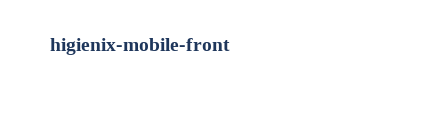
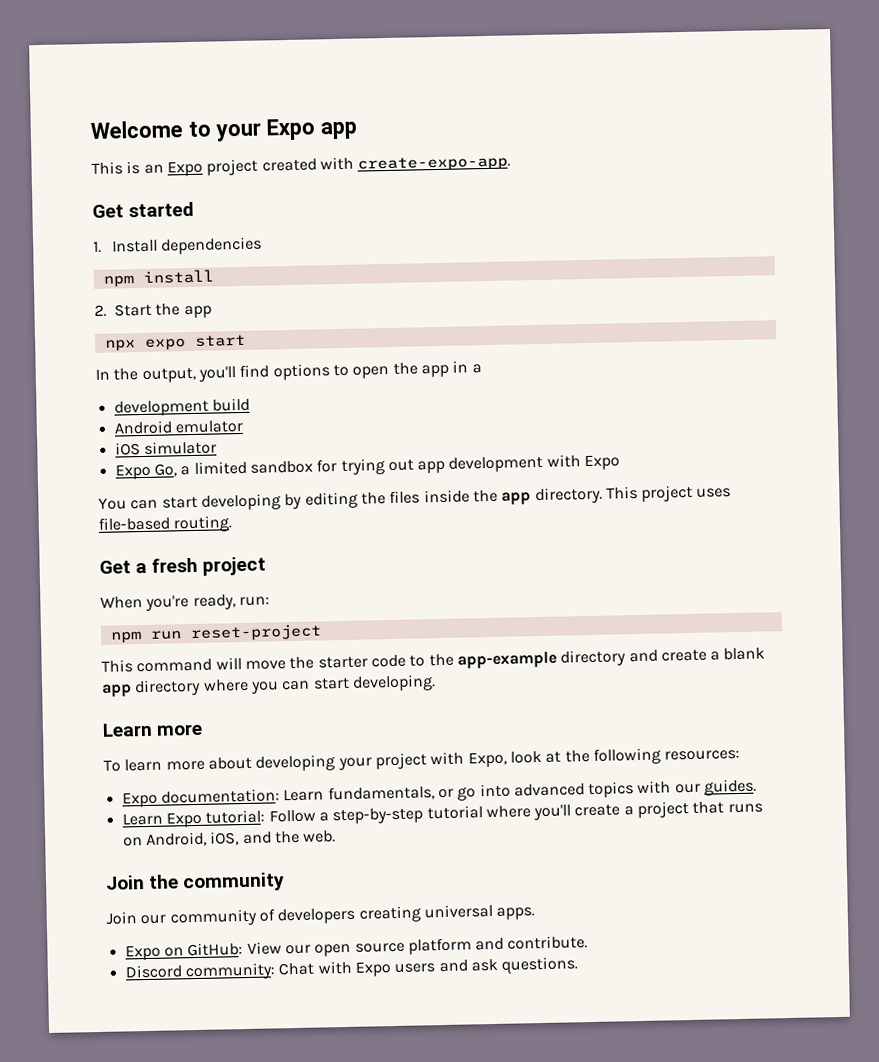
[50,38,230,55] higienix-mobile-front -> [90,118,358,142] [91,155,512,177] [92,201,195,218] [93,236,263,255] [102,269,214,287] [94,303,212,319] [104,334,246,351] [95,360,482,383] [113,397,250,417] [113,419,243,435] [114,440,217,456] [114,454,621,480] [98,484,732,511] [98,515,233,533] [99,556,267,576] [100,594,270,611] [109,623,322,643] [101,647,766,673] [102,674,436,697] [102,722,204,737] [103,747,741,772] [121,778,758,808] [121,800,763,828] [122,830,337,848] [105,872,286,893] [106,904,536,927] [124,935,589,961] [124,956,579,981] Welcome to your Expo app // This is an Expo project created with create-expo-app. // Get started // 1. Install dependencies // npm install // 2. Start the app // npx expo start // In the output, you'll find options to open the app in a // development build // Android emulator // iOS simulator // Expo Go, a limited sandbox for trying out app development with Expo // You can start developing by editing the files inside the app directory. This project uses file-based routing. // Get a fresh project // When you're ready, run: // npm run reset-project // This command will move the starter code to the app-example directory and create a blank app directory where you can start developing. // Learn more // To learn more about developing your project with Expo, look at the following resources: // Expo documentation: Learn fundamentals, or go into advanced topics with our guides. // Learn Expo tutorial: Follow a step-by-step tutorial where you'll create a project that runs on Android, iOS, and the web. // Join the community // Join our community of developers creating universal apps. // Expo on GitHub: View our open source platform and contribute. // Discord community: Chat with Expo users and ask questions.

